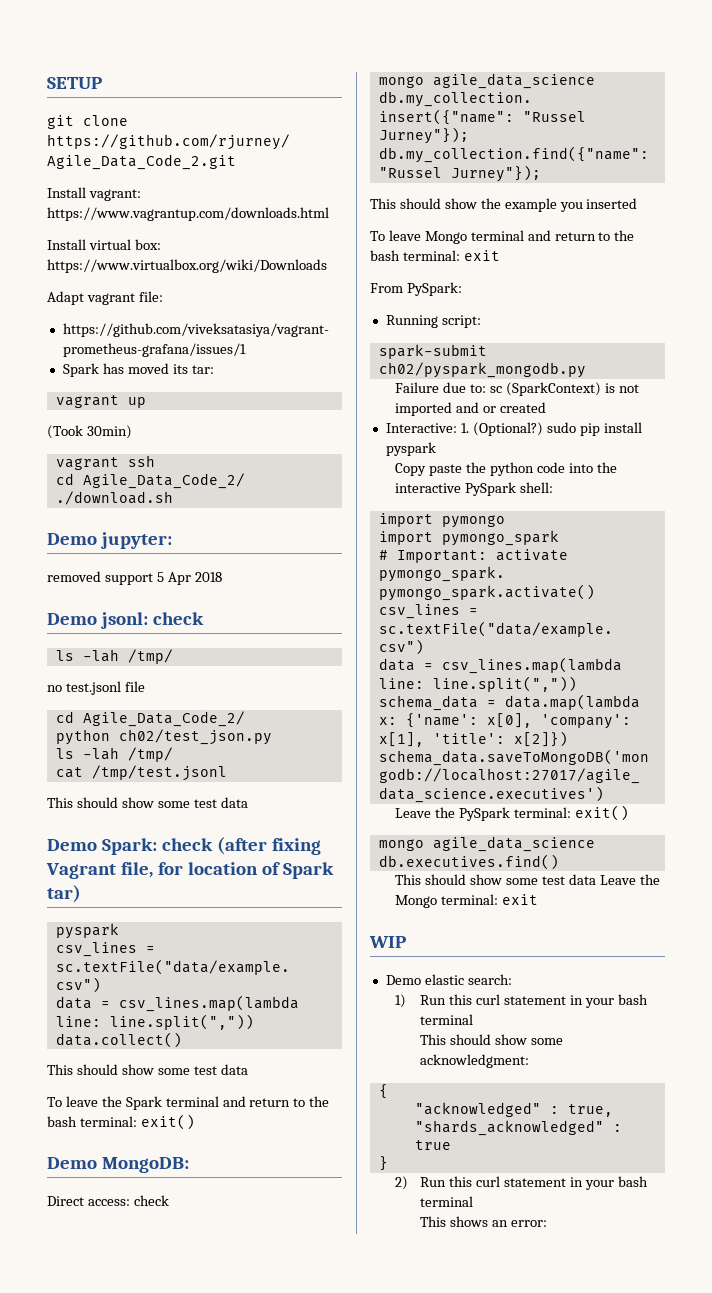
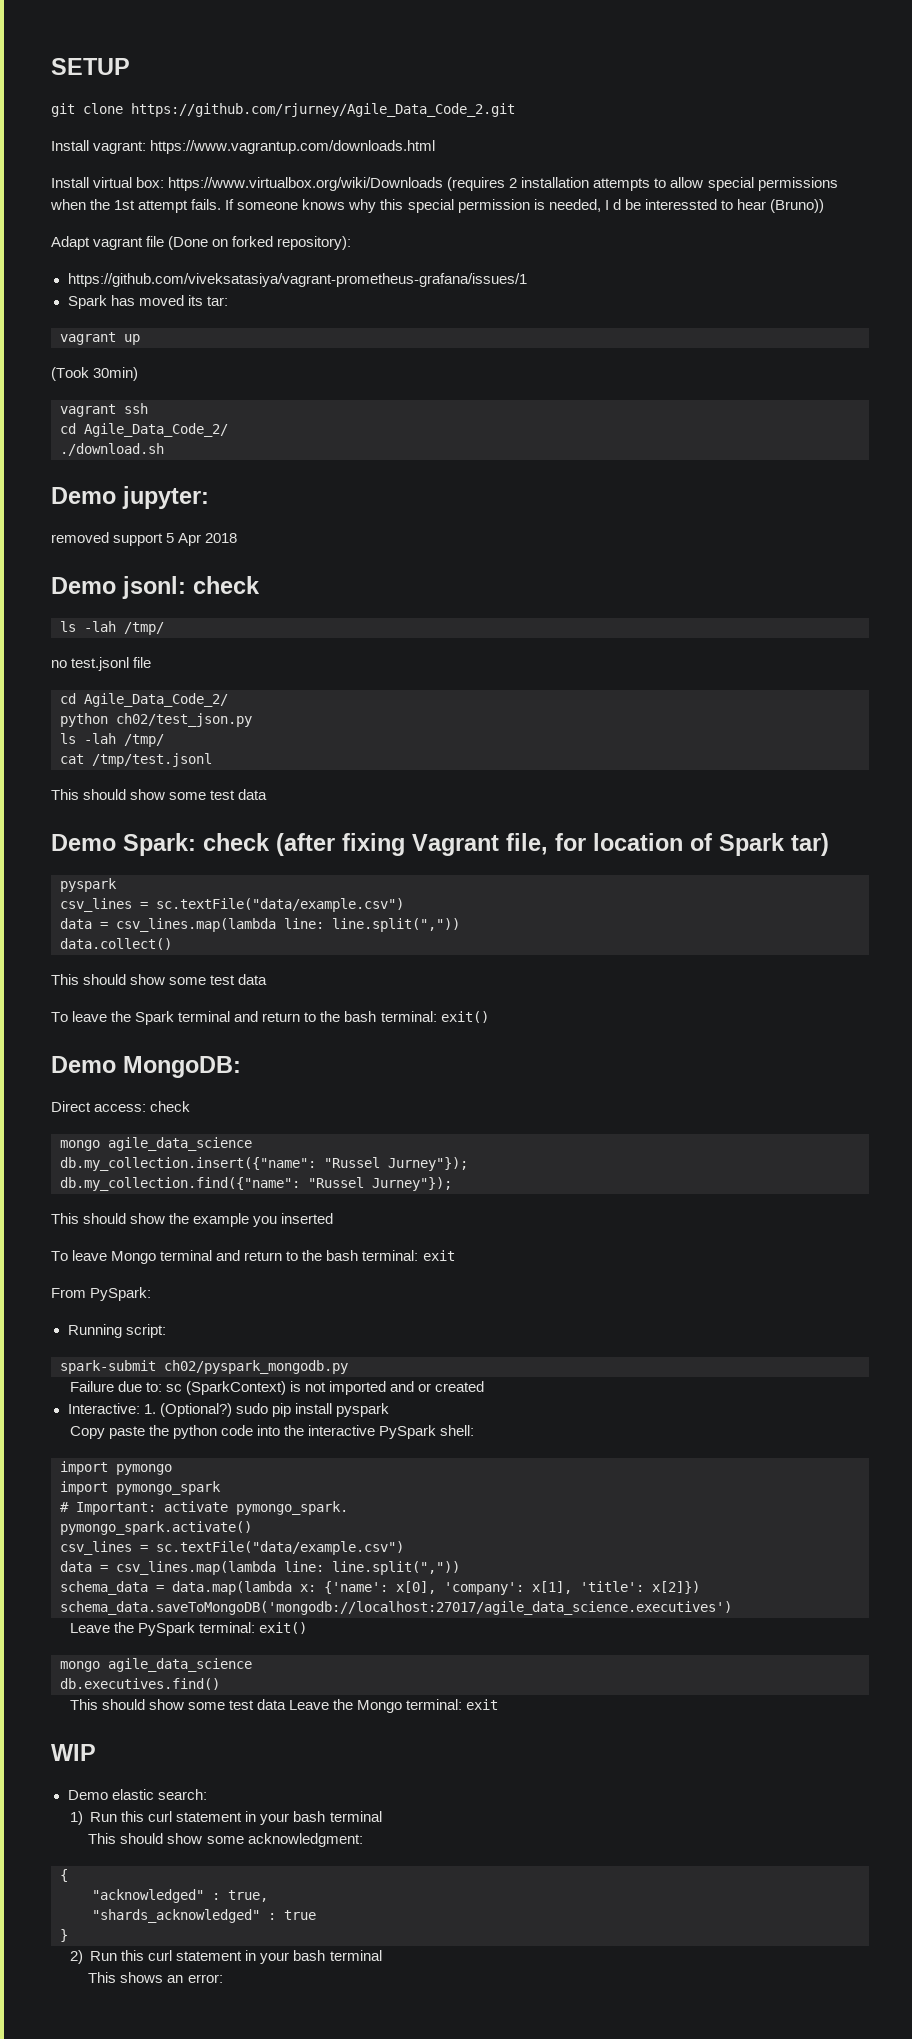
[47,291,163,305] // Adapt vagrant file: -> [447,177,838,191] [50,199,824,213] [51,236,352,250] (requires 2 installation attempts to allow special permissions when the 1st attempt fails. If someone knows why this special permission is needed, I d be interessted to hear (Bruno)) // Adapt vagrant file (Done on forked repository):

